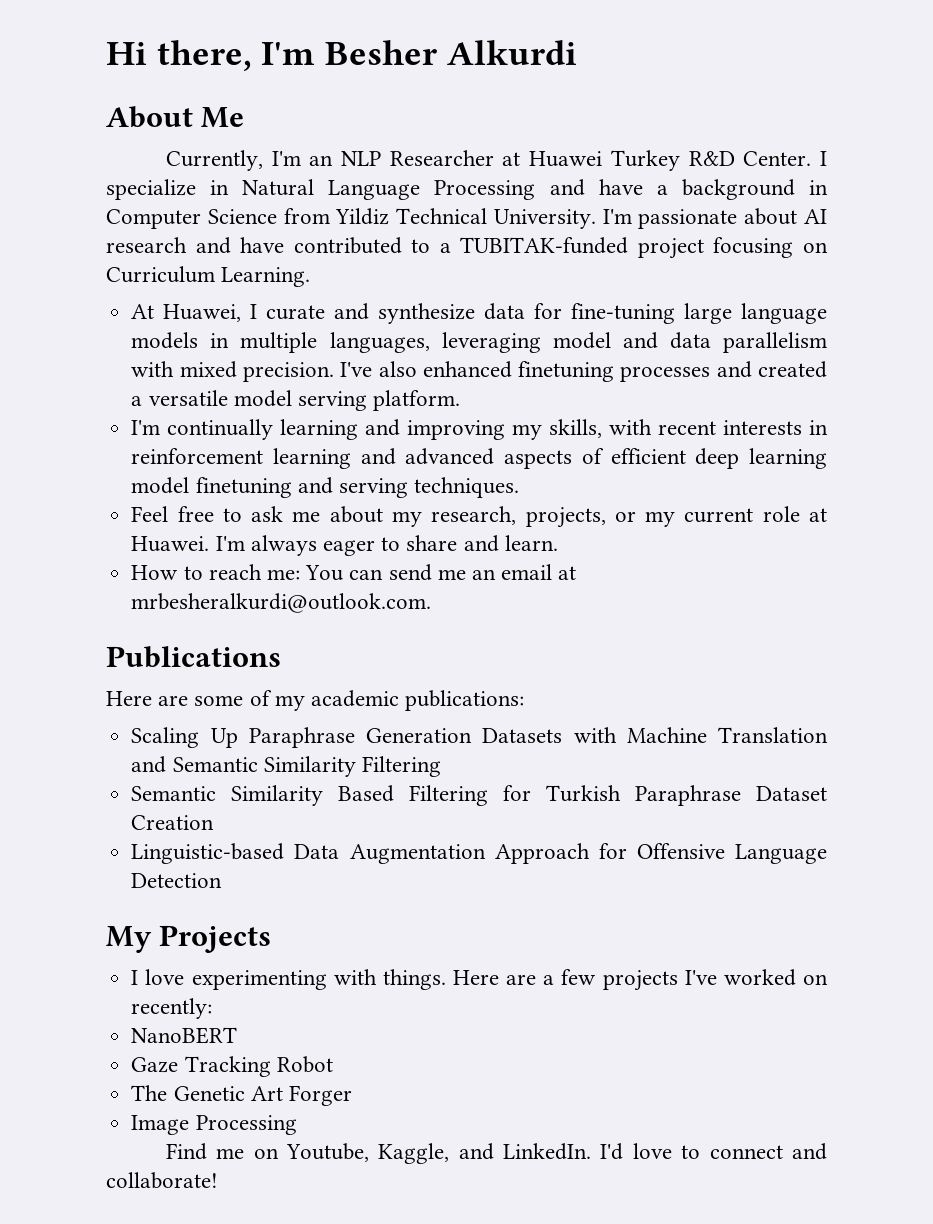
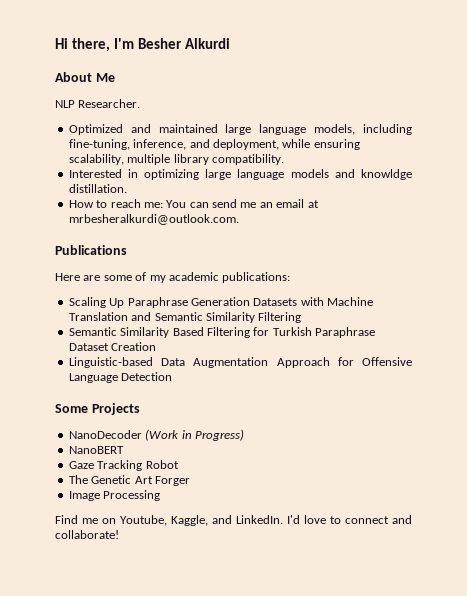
[165,150,827,171] [106,179,828,200] [106,208,828,229] [106,237,828,259] [106,266,311,287] [131,303,828,324] [131,332,827,353] [131,361,827,382] [131,390,461,411] [131,419,829,440] [131,448,827,469] [131,477,520,498] [131,506,827,528] [131,535,558,556] Currently, I'm an NLP Researcher at Huawei Turkey R&D Center. I specialize in Natural Language Processing and have a background in Computer Science from Yildiz Technical University. I'm passionate about AI research and have contributed to a TUBITAK-funded project focusing on Curriculum Learning. // At Huawei, I curate and synthesize data for fine-tuning large language models in multiple languages, leveraging model and data parallelism with mixed precision. I've also enhanced finetuning processes and created a versatile model serving platform. // I'm continually learning and improving my skills, with recent interests in reinforcement learning and advanced aspects of efficient deep learning model finetuning and serving techniques. // Feel free to ask me about my research, projects, or my current role at Huawei. I'm always eager to share and learn. -> [55,99,141,108] [68,124,412,135] [68,139,360,150] [68,154,284,165] [68,169,412,180] [68,184,127,193] NLP Researcher. // Optimized and maintained large language models, including fine-tuning, inference, and deployment, while ensuring scalability, multiple library compatibility. // Interested in optimizing large language models and knowldge distillation.
[106,926,152,953] My -> [55,404,88,413] Some
[131,969,828,991] [131,998,213,1019] I love experimenting with things. Here are a few projects I've worked on recently: -> [68,429,244,441] NanoDecoder (Work in Progress)

